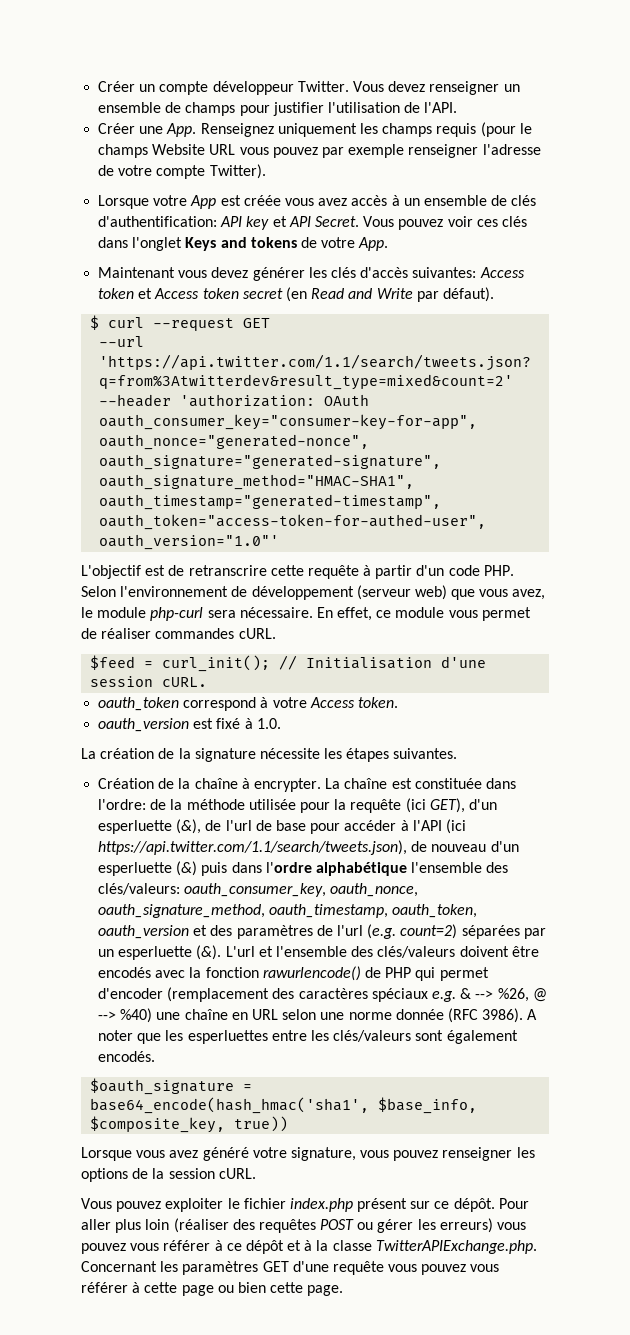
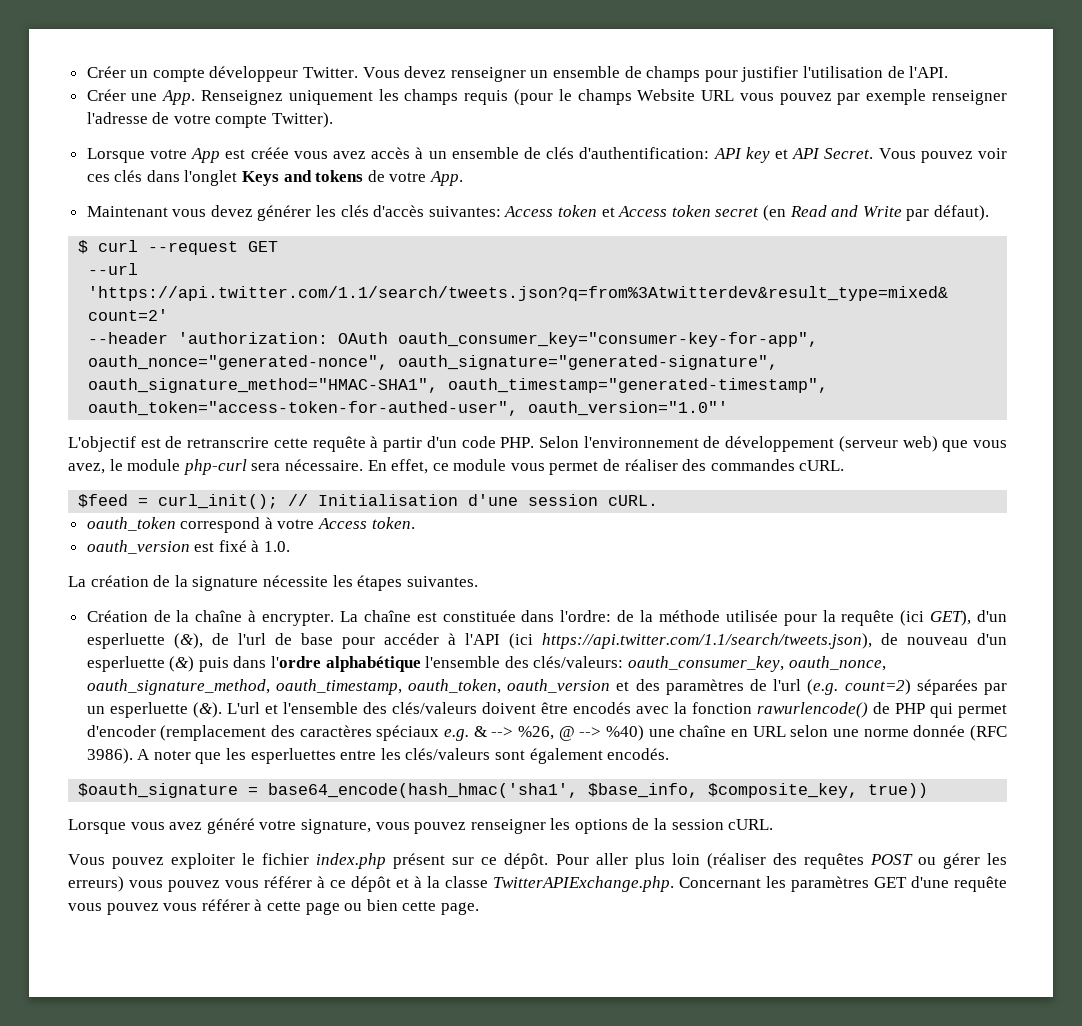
(152, 633) none -> [682,459,707,471] des

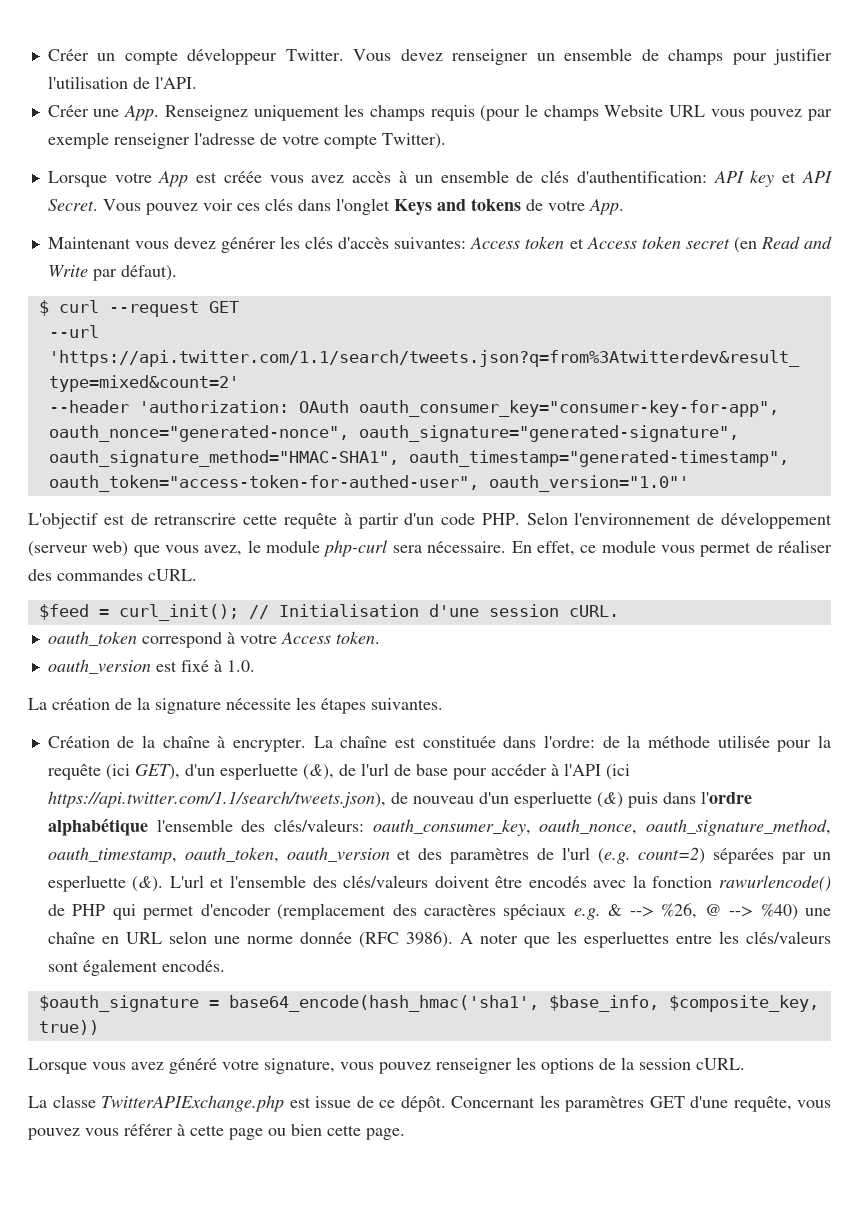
[68,853,1007,869] [68,876,674,892] Vous pouvez exploiter le fichier index.php présent sur ce dépôt. Pour aller plus loin (réaliser des requêtes POST ou gérer les erreurs) vous pouvez vous référer à ce dépôt et à la classe TwitterAPIExchange.php. -> [28,1095,446,1112] La classe TwitterAPIExchange.php est issue de ce dépôt.
[954,876,1007,892] requête -> [733,1096,792,1112] requête,

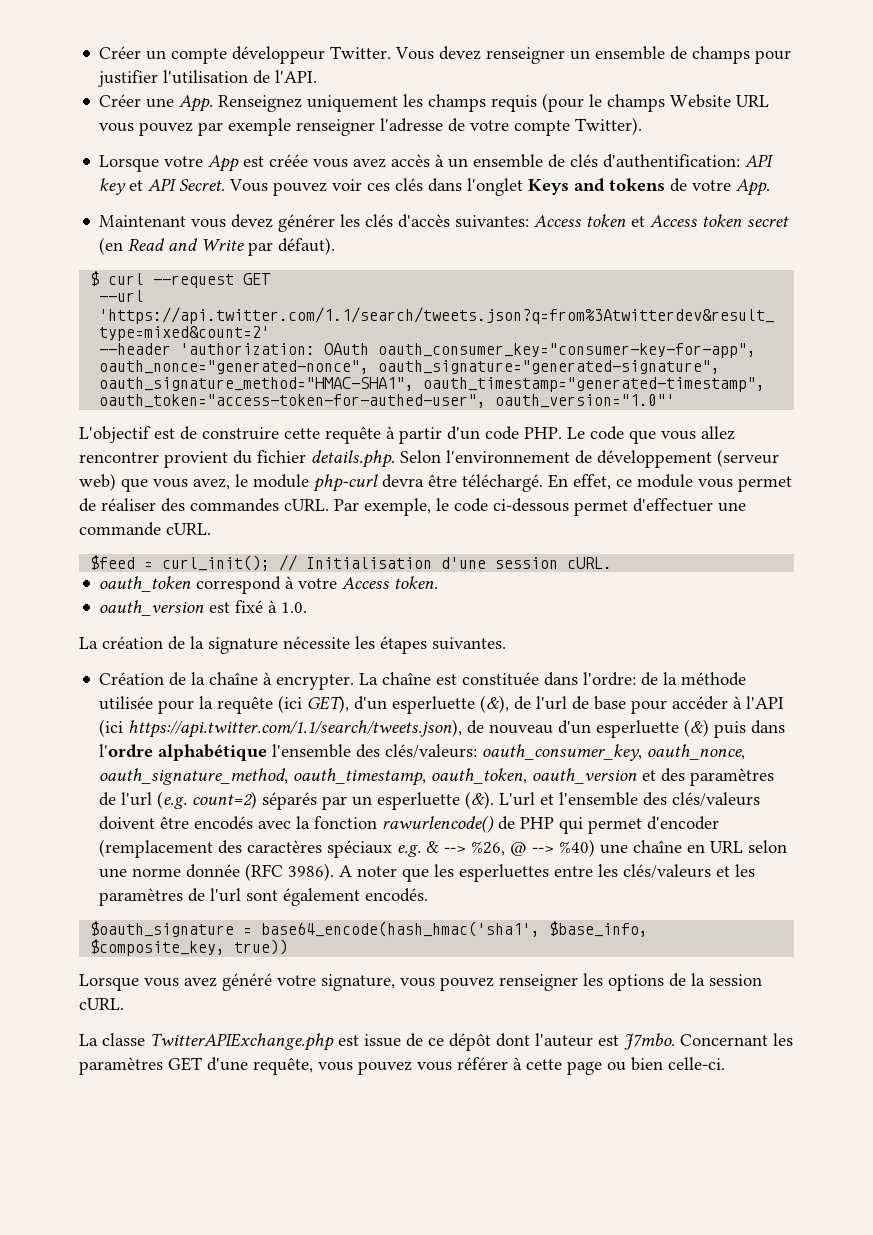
[154,513,237,525] retranscrire -> [202,427,279,440] construire
(520, 519) none -> [567,426,735,444] [79,450,395,468] Le code que vous allez rencontrer provient du fichier details.php.
[392,541,507,553] sera nécessaire. -> [382,474,543,492] devra être téléchargé.
(197, 575) none -> [334,498,746,516] [79,522,211,536] Par exemple, le code ci-dessous permet d'effectuer une commande cURL.
[713,848,775,864] séparées -> [262,792,318,810] séparés
(832, 937) none -> [716,864,756,877] [99,888,242,906] et les paramètres de l'url
[400,1096,446,1112] dépôt. -> [449,1033,675,1051] dépôt dont l'auteur est J7mbo.
[327,1125,405,1140] cette page. -> [668,1057,725,1070] celle-ci.

